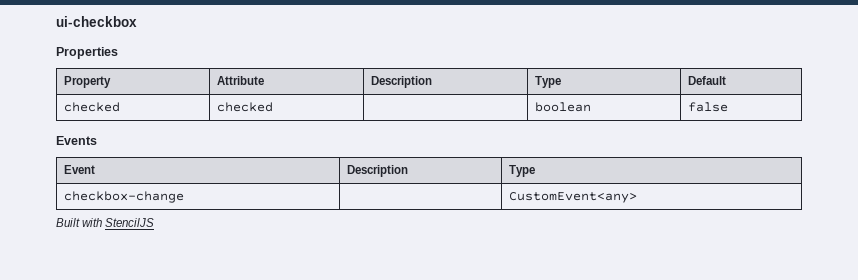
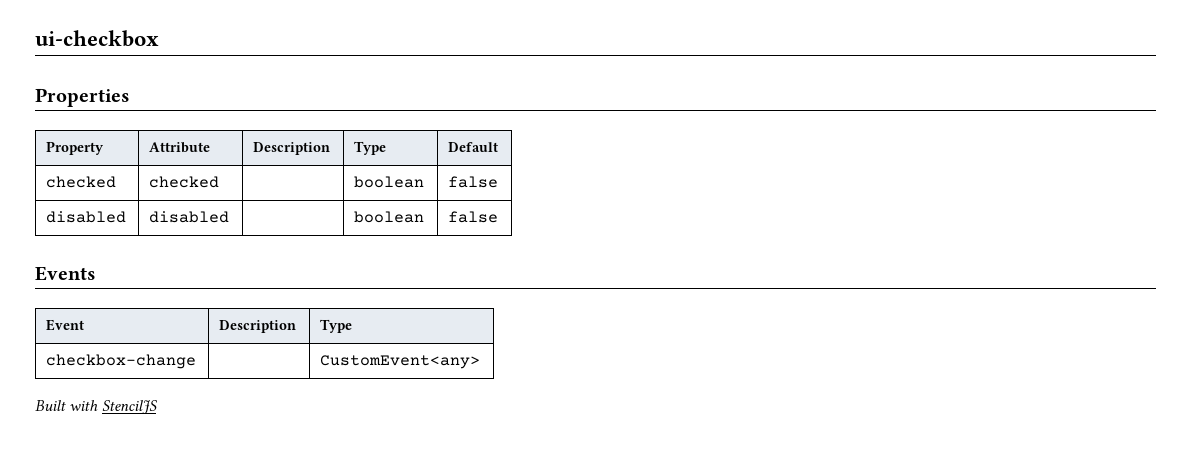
(729, 107) none -> [46,211,127,223] [149,211,230,223] [354,211,425,223] [448,211,499,223] // disabled | disabled | | boolean | false

